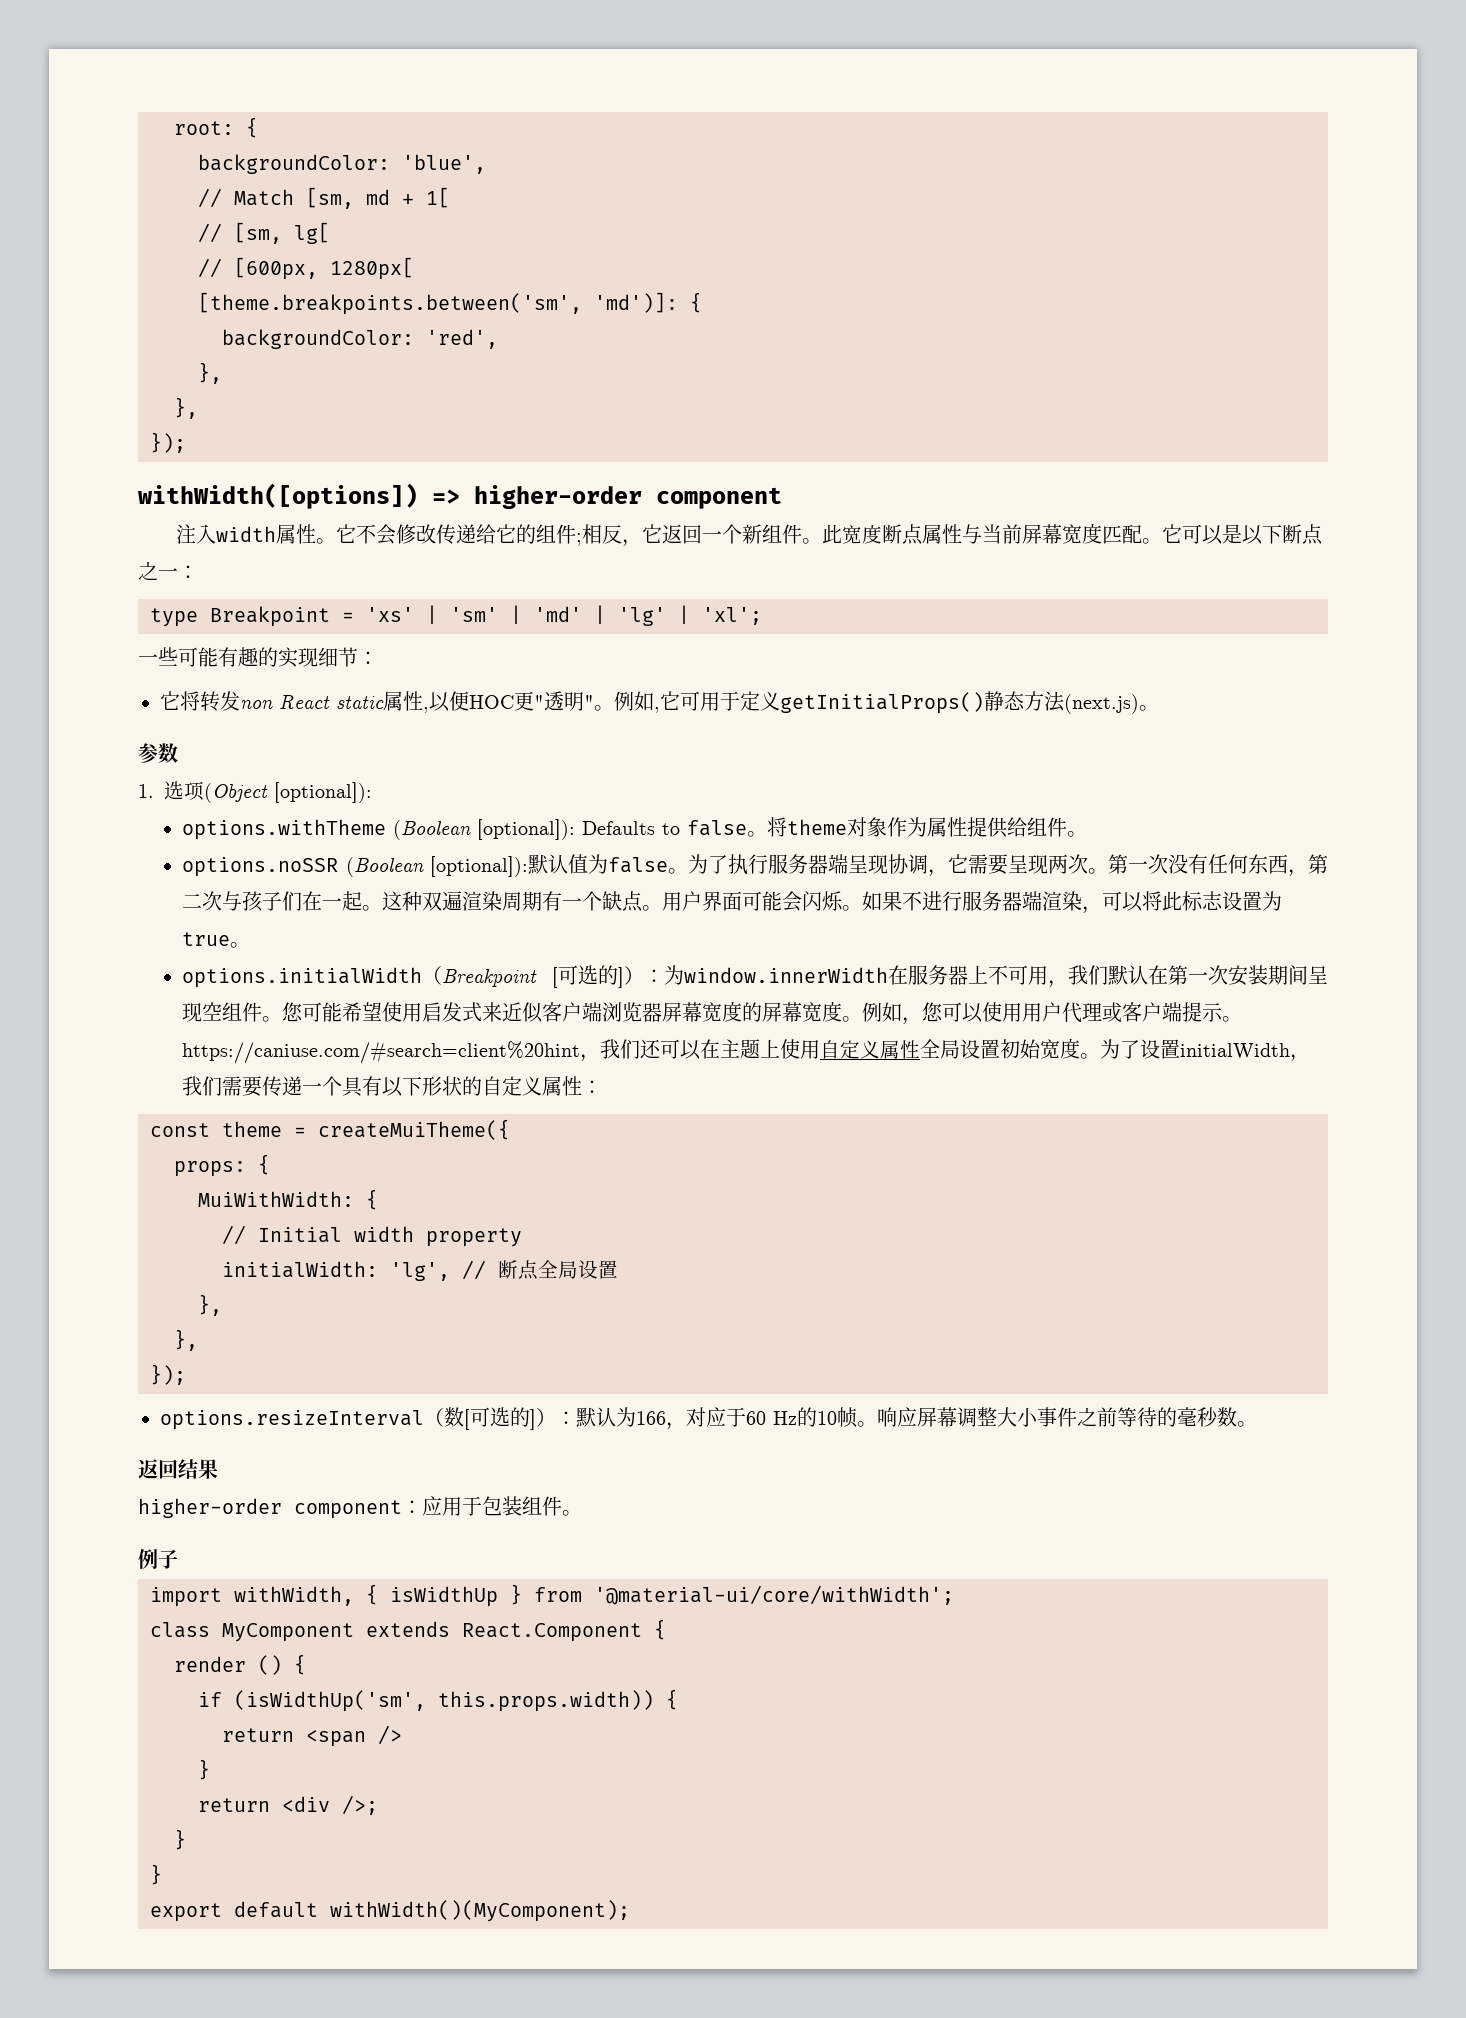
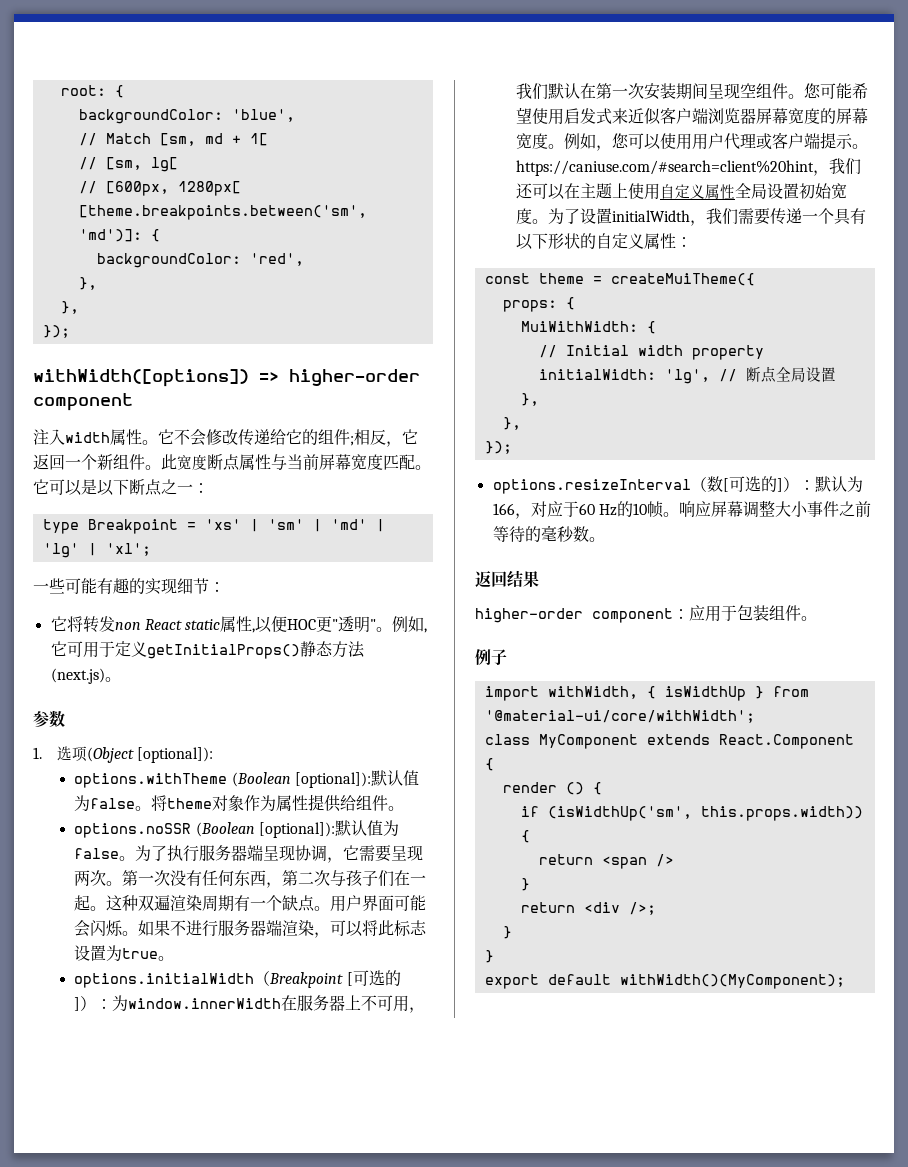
[582,821,681,835] Defaults to -> [370,770,419,786] [74,795,91,811] 默认值为

